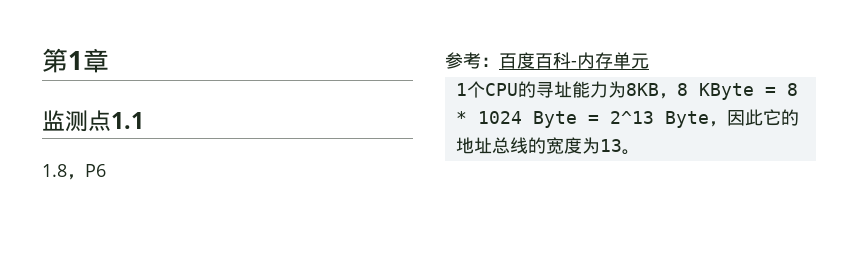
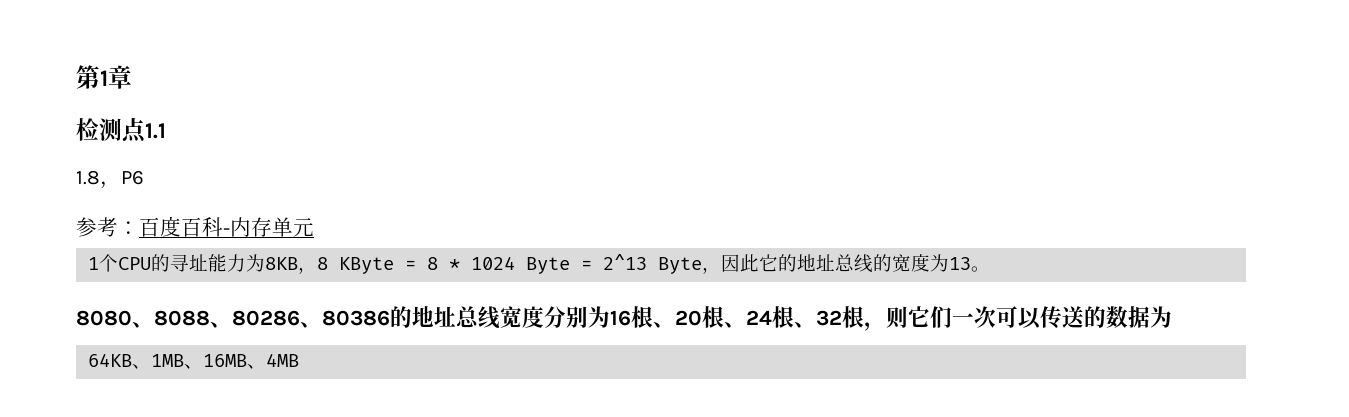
[42,110,65,131] 监 -> [76,118,99,141] 检
(640, 152) none -> [76,306,1172,331] [88,353,300,369] // 8080、8088、80286、80386的地址总线宽度分别为16根、20根、24根、32根，则它们一次可以传送的数据为 // 64KB、1MB、16MB、4MB

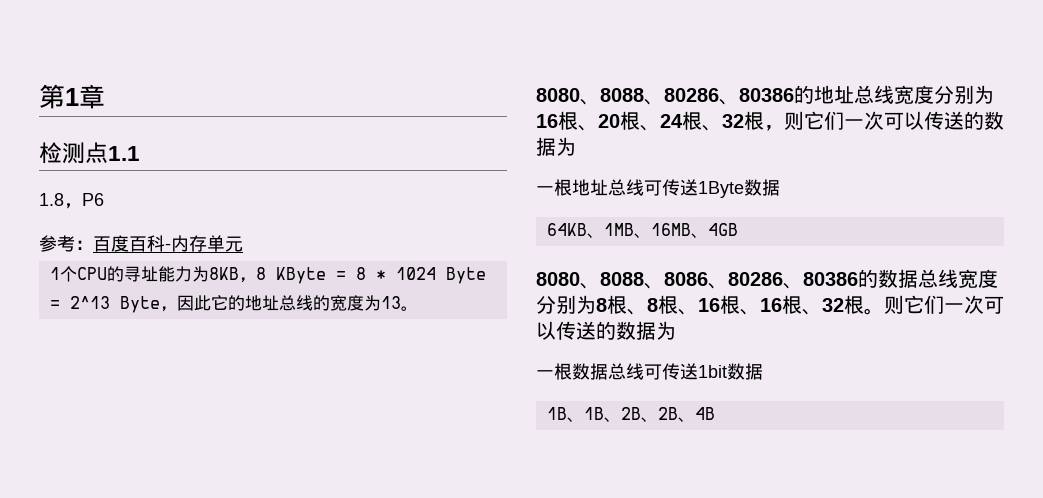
(1172, 317) none -> [536,179,780,198] // 一根地址总线可传送1Byte数据
[266,353,300,367] 4MB -> [707,223,738,236] [536,269,998,289] [536,295,1004,315] [536,321,676,340] [536,363,763,380] [546,407,715,422] 4GB // 8080、8088、8086、80286、80386的数据总线宽度分别为8根、8根、16根、16根、32根。则它们一次可以传送的数据为 // 一根数据总线可传送1bit数据 // 1B、1B、2B、2B、4B

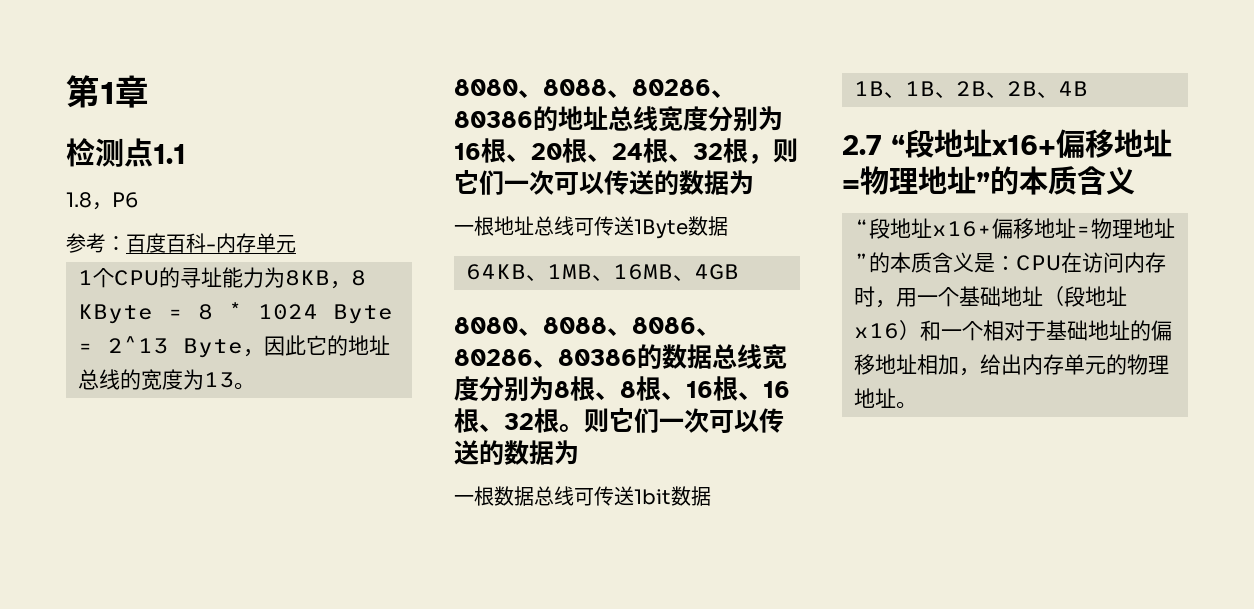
(715, 413) none -> [842,129,1172,158] [842,166,1135,195] [854,218,1175,239] [854,252,1166,273] [854,286,1127,308] [854,320,1172,341] [854,354,1169,376] [854,388,917,409] // 2.7 “段地址x16+偏移地址=物理地址”的本质含义 // “段地址x16+偏移地址=物理地址”的本质含义是：CPU在访问内存时，用一个基础地址（段地址x16）和一个相对于基础地址的偏移地址相加，给出内存单元的物理地址。

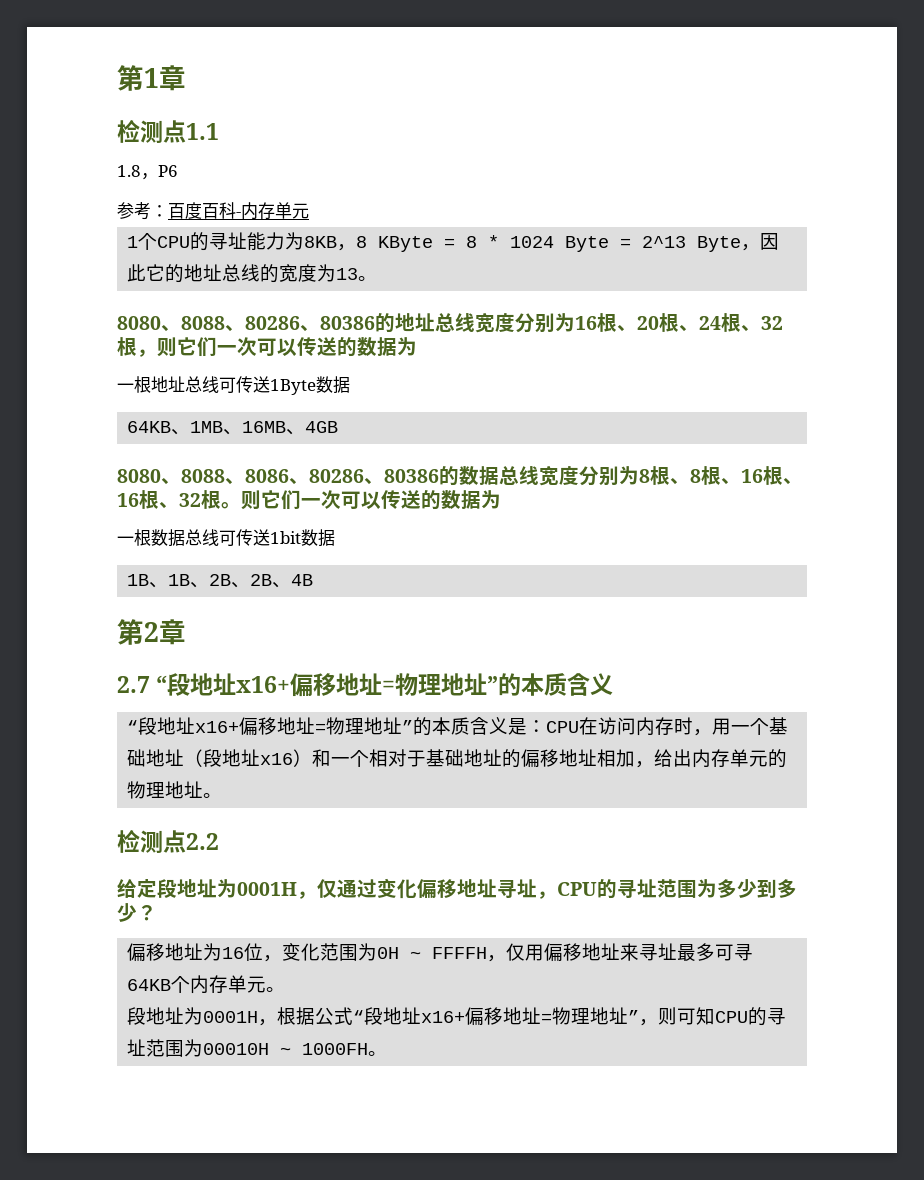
(1088, 88) none -> [117,619,186,645] // 第2章
(917, 405) none -> [117,829,219,853] [117,878,797,899] [117,903,157,922] [127,943,754,962] [127,975,286,994] [127,1007,787,1026] [127,1039,388,1057] // 检测点2.2 // 给定段地址为0001H，仅通过变化偏移地址寻址，CPU的寻址范围为多少到多少？ // 偏移地址为16位，变化范围为0H ~ FFFFH，仅用偏移地址来寻址最多可寻64KB个内存单元。 // 段地址为0001H，根据公式“段地址x16+偏移地址=物理地址”，则可知CPU的寻址范围为00010H ~ 1000FH。

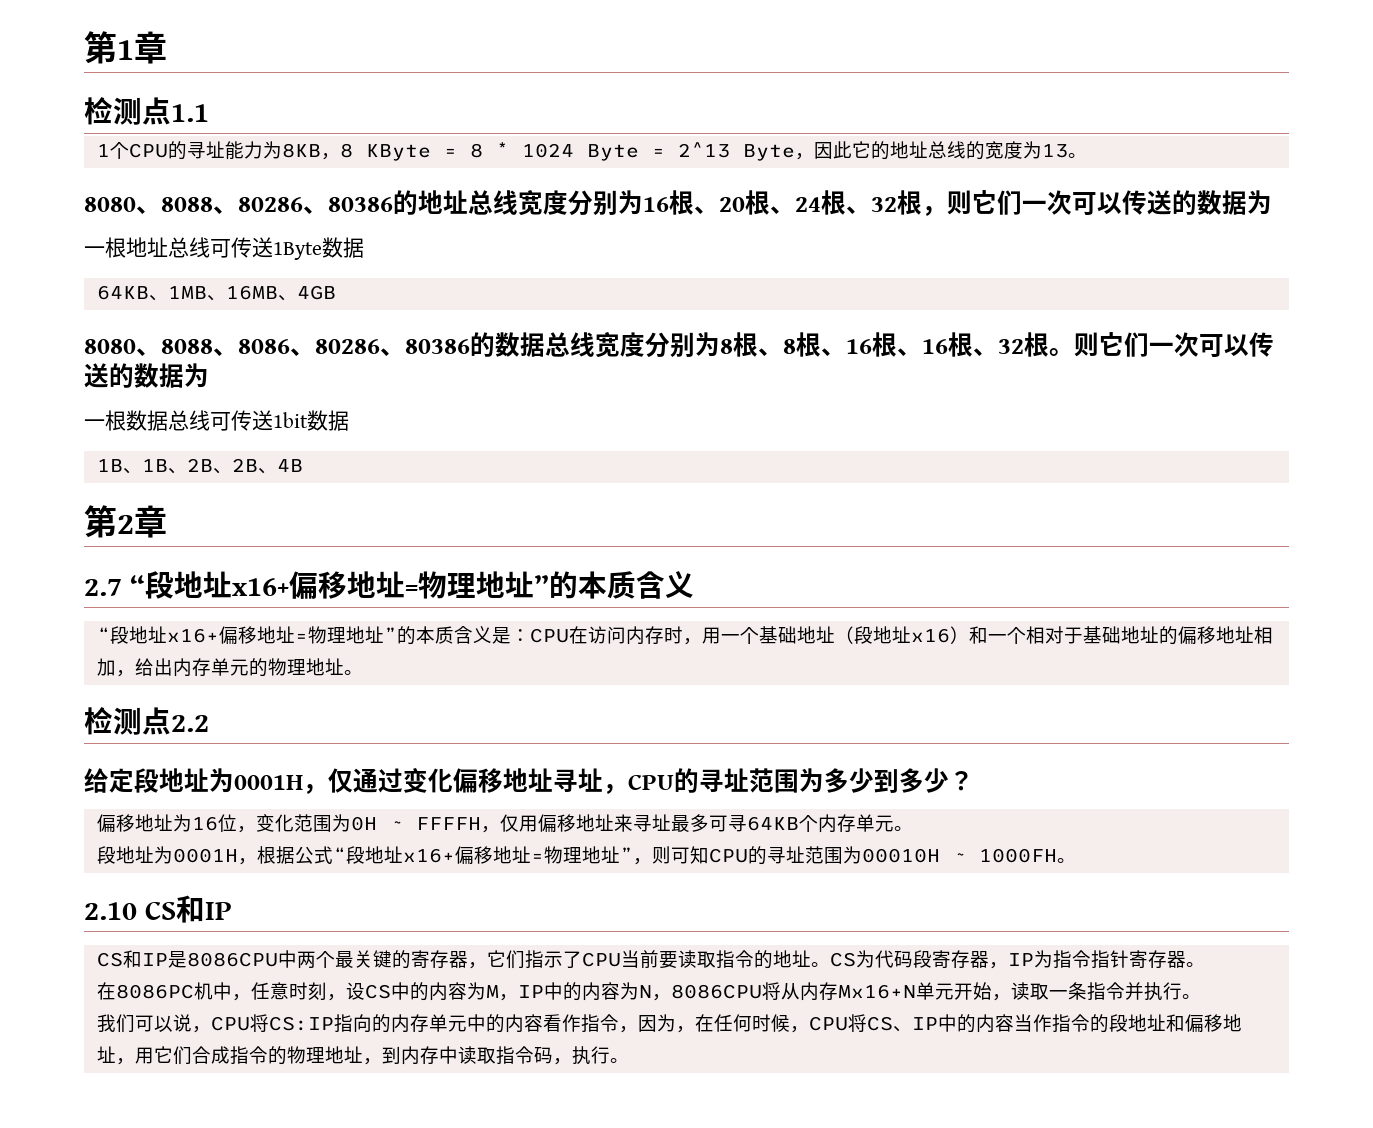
[117,165,178,180] [117,202,309,220] // 1.8，P6 // 参考：百度百科-内存单元 -> (209, 113) none
(388, 1053) none -> [84,895,232,923] [96,950,1205,969] [96,982,1201,1001] [96,1014,1242,1033] [96,1046,629,1065] // 2.10 CS和IP // CS和IP是8086CPU中两个最关键的寄存器，它们指示了CPU当前要读取指令的地址。CS为代码段寄存器，IP为指令指针寄存器。 // 在8086PC机中，任意时刻，设CS中的内容为M，IP中的内容为N，8086CPU将从内存Mx16+N单元开始，读取一条指令并执行。 // 我们可以说，CPU将CS:IP指向的内存单元中的内容看作指令，因为，在任何时候，CPU将CS、IP中的内容当作指令的段地址和偏移地址，用它们合成指令的物理地址，到内存中读取指令码，执行。

